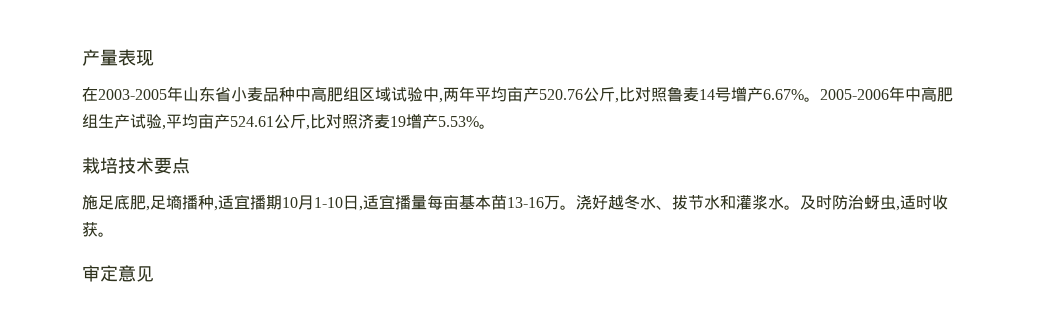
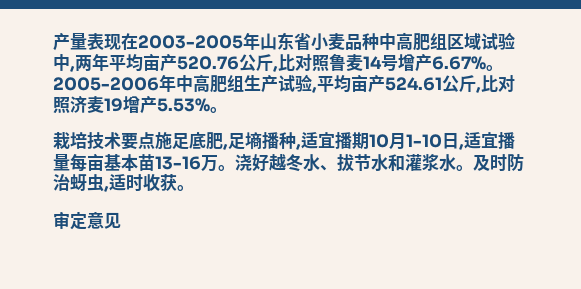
(154, 58) // -> (121, 42) none
(190, 165) // -> (155, 140) none

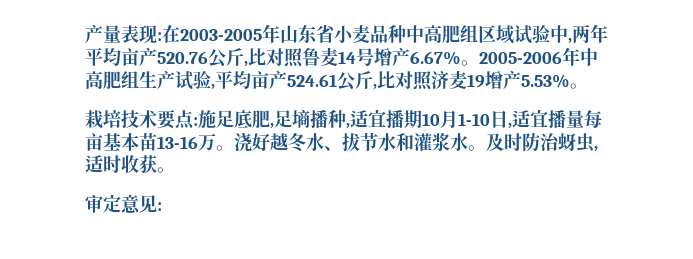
(121, 42) none -> [157,32,162,41] :
(155, 140) none -> [193,117,198,126] :
(121, 220) none -> [157,202,162,211] :

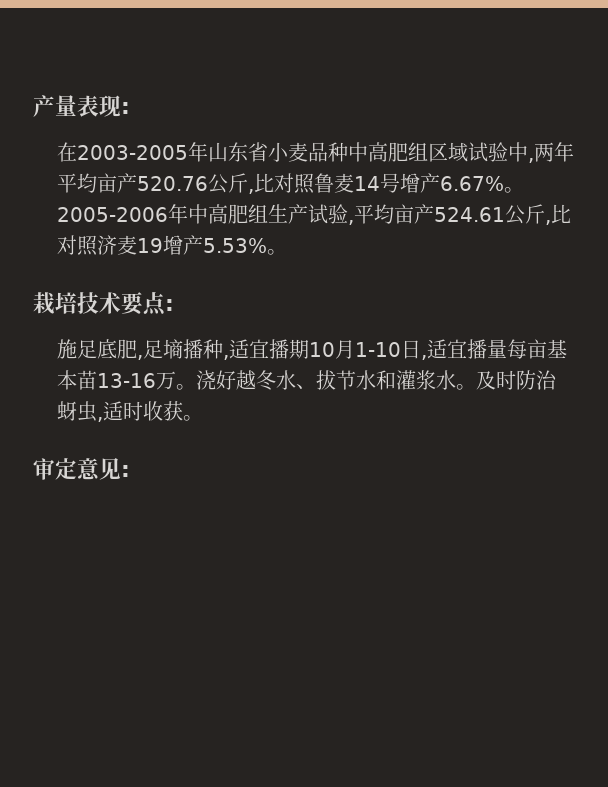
(162, 36) none -> (130, 108) //
(198, 121) none -> (174, 305) //

